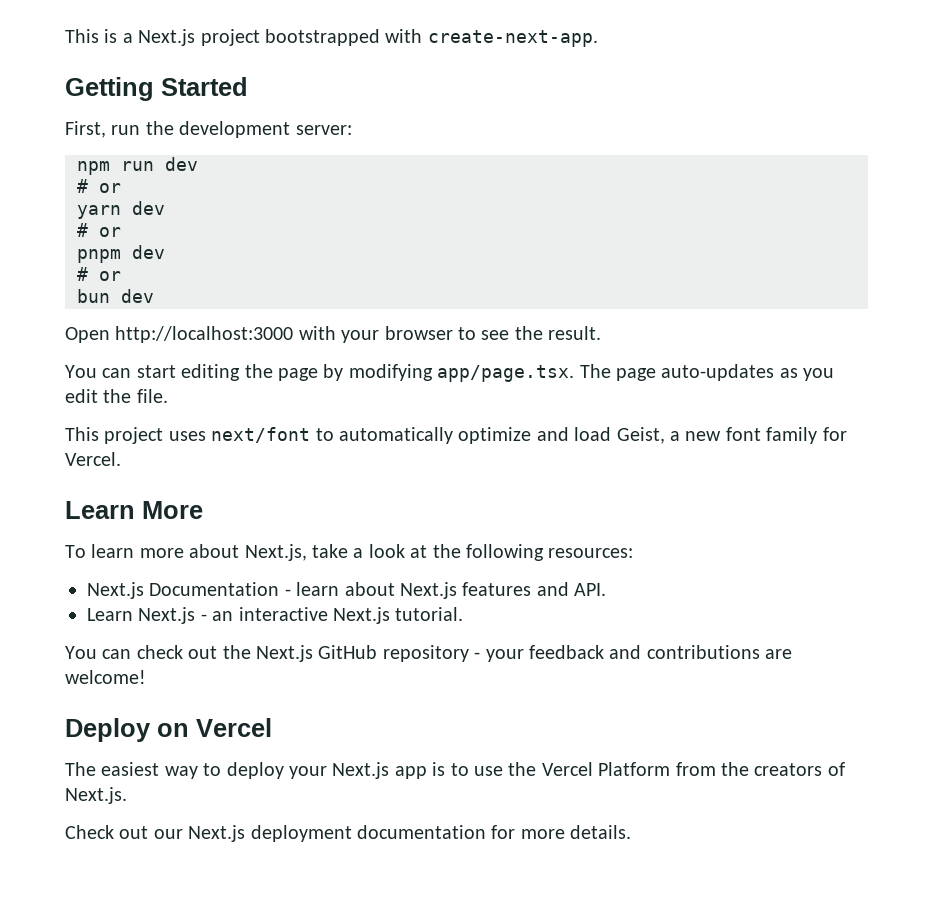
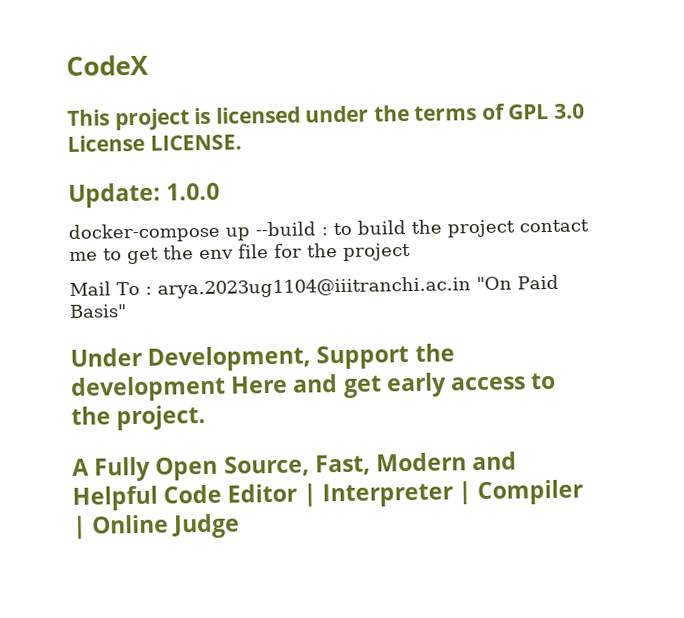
[65,29,598,47] [65,77,248,101] [65,121,352,138] [77,157,198,175] [77,179,121,193] [77,201,165,219] [77,223,121,237] [77,245,165,263] [77,267,121,281] [77,289,154,303] [65,326,602,343] [65,364,835,382] [65,389,168,403] [65,427,847,444] [65,452,121,466] [65,501,203,519] [65,544,634,561] [87,582,607,599] [87,607,464,624] [65,645,793,662] [65,670,146,684] [65,718,272,742] [65,762,845,779] [65,787,127,804] [65,825,632,842] This is a Next.js project bootstrapped with create-next-app. // Getting Started // First, run the development server: // npm run dev // # or // yarn dev // # or // pnpm dev // # or // bun dev // Open http://localhost:3000 with your browser to see the result. // You can start editing the page by modifying app/page.tsx. The page auto-updates as you edit the file. // This project uses next/font to automatically optimize and load Geist, a new font family for Vercel. // Learn More // To learn more about Next.js, take a look at the following resources: // Next.js Documentation - learn about Next.js features and API. // Learn Next.js - an interactive Next.js tutorial. // You can check out the Next.js GitHub repository - your feedback and contributions are welcome! // Deploy on Vercel // The easiest way to deploy your Next.js app is to use the Vercel Platform from the creators of Next.js. // Check out our Next.js deployment documentation for more details. -> [66,54,149,76] [67,103,585,131] [67,134,242,152] [68,182,221,208] [68,219,589,243] [69,243,411,265] [69,274,559,299] [69,304,127,318] [70,343,455,372] [70,372,557,402] [71,404,207,431] [72,451,518,482] [72,479,584,511] [72,513,241,539] CodeX // This project is licensed under the terms of GPL 3.0 License LICENSE. // Update: 1.0.0 // docker-compose up --build : to build the project contact me to get the env file for the project // Mail To : arya.2023ug1104@iiitranchi.ac.in "On Paid Basis" // Under Development, Support the development Here and get early access to the project. // A Fully Open Source, Fast, Modern and Helpful Code Editor | Interpreter | Compiler | Online Judge

